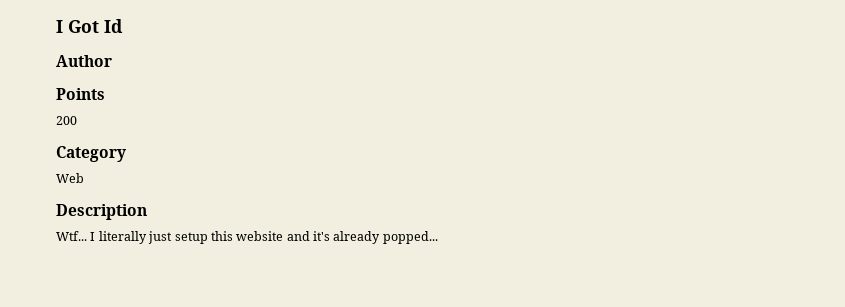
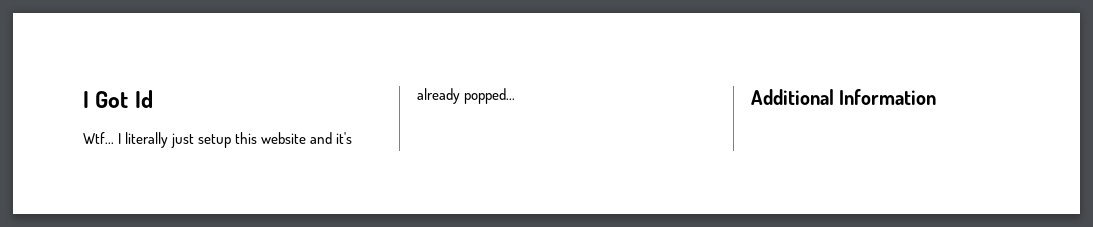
[56,55,112,67] [56,88,105,100] [56,116,77,125] [56,146,126,162] [56,173,84,183] [56,204,147,220] // Author // Points // 200 // Category // Web // Description -> (153, 99) none
(438, 237) none -> [751,89,937,105] // Additional Information

